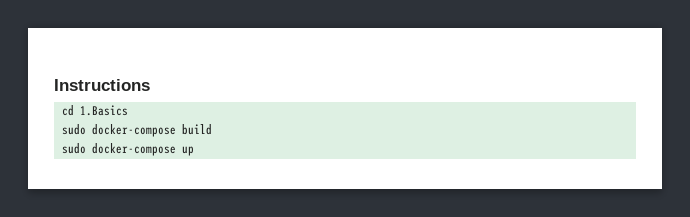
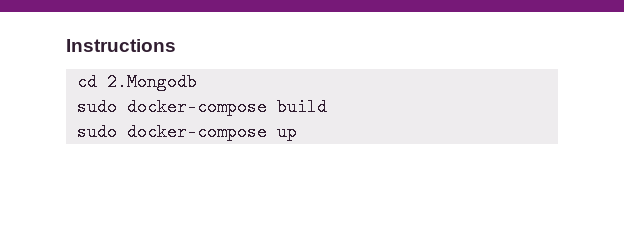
[79,105,128,116] 1.Basics -> [106,73,197,91] 2.Mongodb

